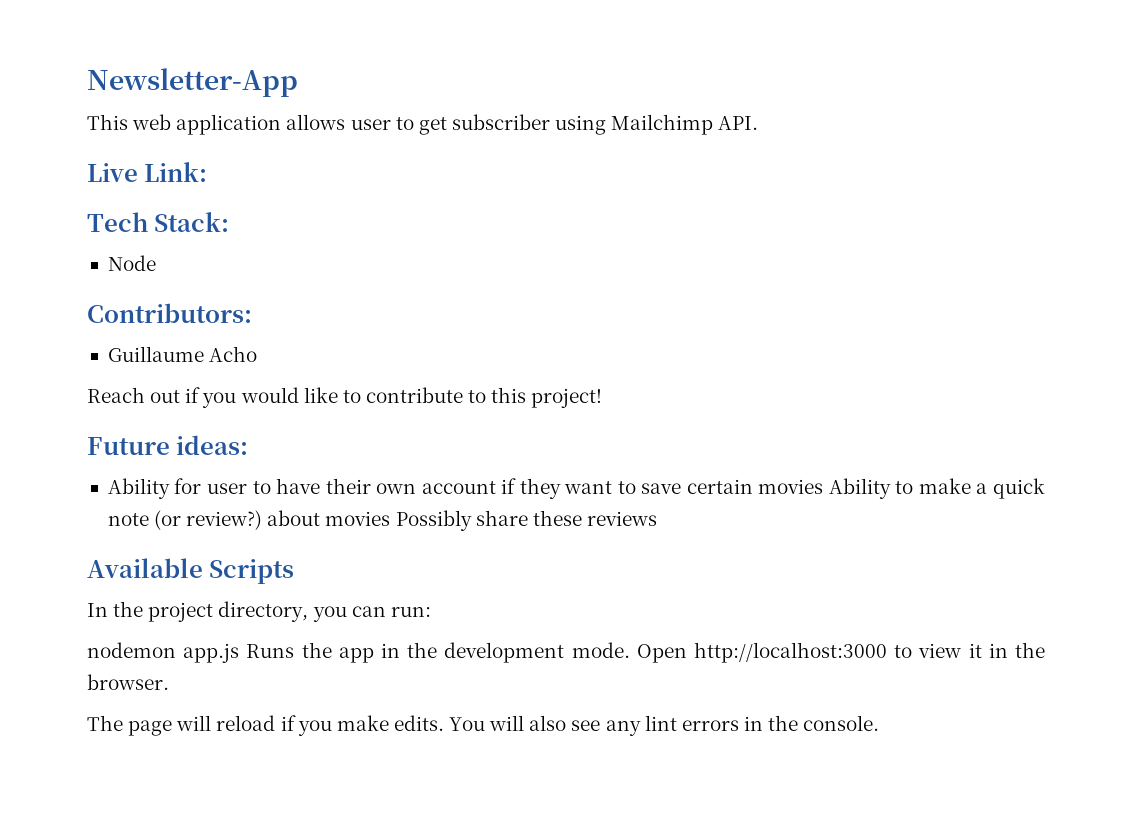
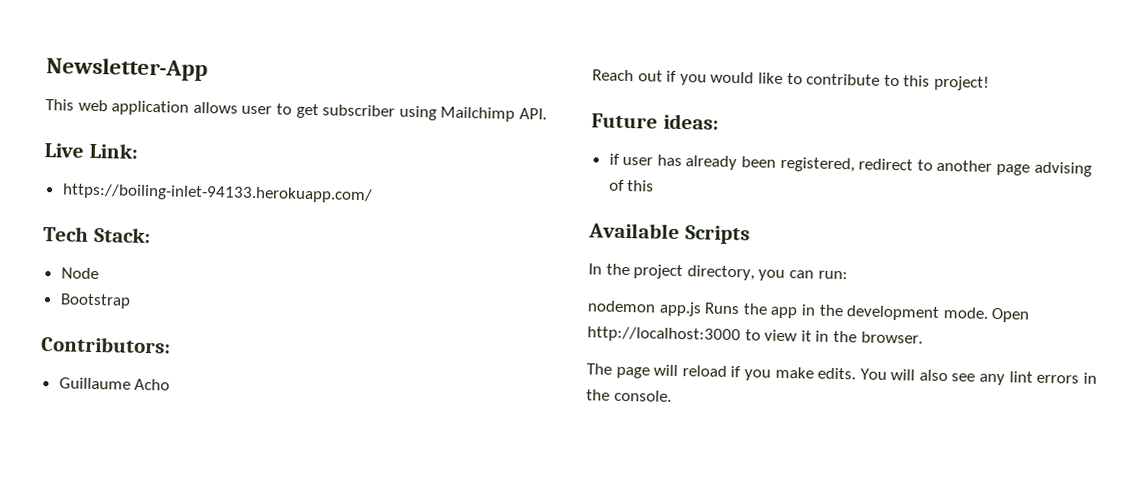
(208, 172) none -> [61,183,373,204] // https://boiling-inlet-94133.herokuapp.com/
(156, 263) none -> [59,293,131,309] // Bootstrap
[107,478,1045,499] [107,510,657,531] Ability for user to have their own account if they want to save certain movies Ability to make a quick note (or review?) about movies Possibly share these reviews -> [608,153,1092,177] [608,179,655,192] if user has already been registered, redirect to another page advising of this

